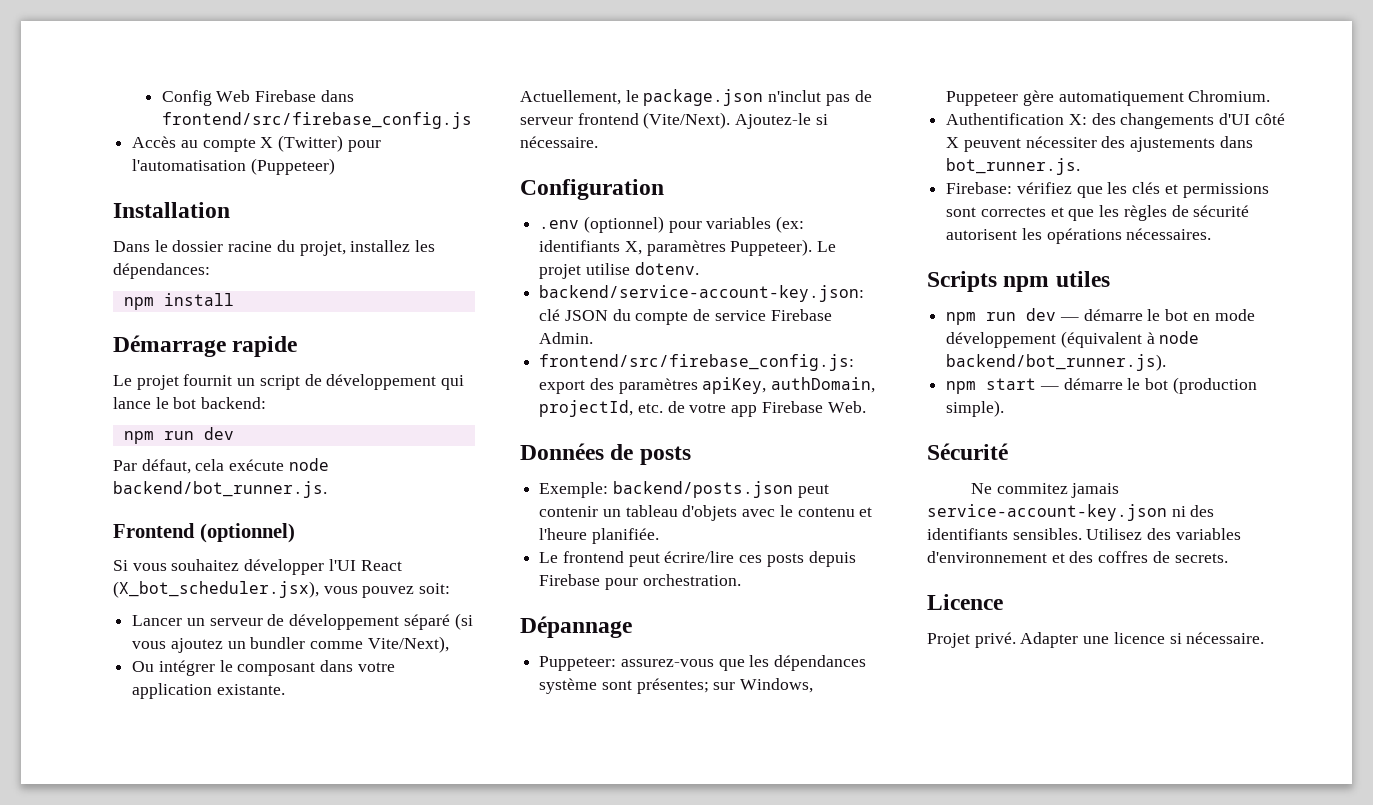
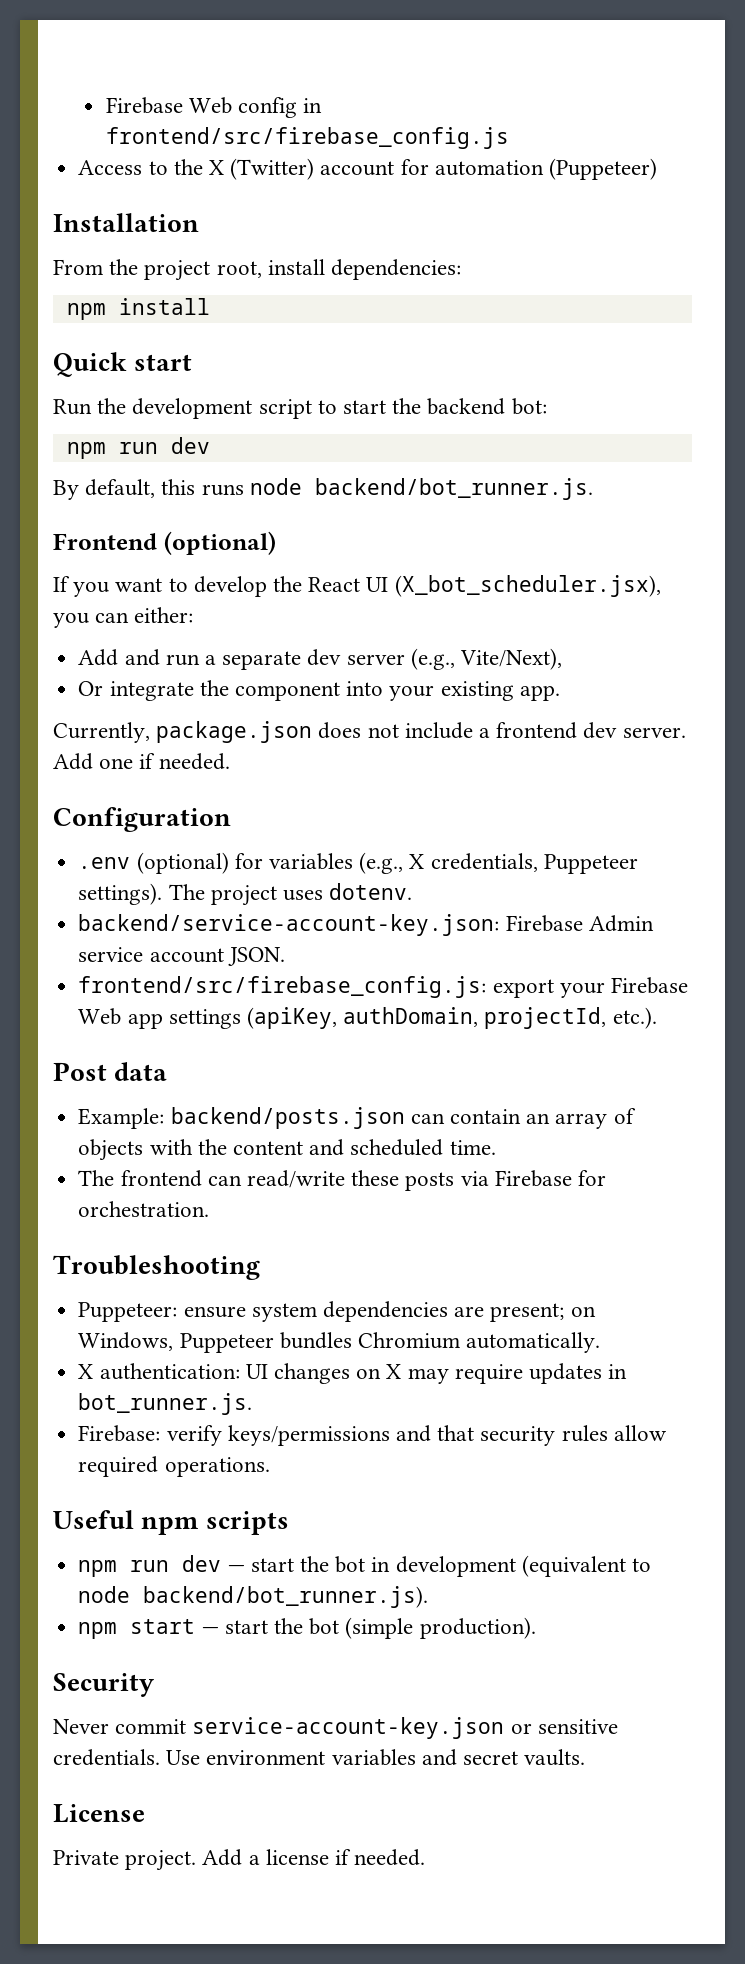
[161,90,354,106] [161,112,472,129] [132,135,381,152] [132,158,335,175] [113,202,230,218] [113,240,436,256] [113,263,210,279] [123,293,234,310] [113,335,298,357] [113,374,465,390] [113,397,267,409] Config Web Firebase dans frontend/src/firebase_config.js // Accès au compte X (Twitter) pour l'automatisation (Puppeteer) // Installation // Dans le dossier racine du projet, installez les dépendances: // npm install // Démarrage rapide // Le projet fournit un script de développement qui lance le bot backend: -> [105,97,323,118] [105,127,509,149] [78,158,657,180] [53,213,199,232] [53,259,462,281] [66,298,210,320] [53,352,193,377] [53,398,547,419] Firebase Web config in frontend/src/firebase_config.js // Access to the X (Twitter) account for automation (Puppeteer) // Installation // From the project root, install dependencies: // npm install // Quick start // Run the development script to start the backend bot:
[113,459,285,474] Par défaut, cela exécute -> [53,479,244,500] By default, this runs
[199,523,295,543] [113,559,402,575] [113,581,451,598] [132,613,473,630] [132,636,449,653] [132,660,395,676] [132,683,285,699] [520,89,872,106] [520,112,828,129] [520,136,598,148] [520,179,664,200] [539,216,805,233] [539,239,837,256] [539,262,699,279] [539,285,865,302] [539,309,832,325] [539,332,594,344] [539,354,855,371] [539,377,876,394] [539,400,866,417] [520,443,691,465] [539,481,829,498] [539,505,873,521] [539,528,659,544] [539,551,856,567] [539,574,638,590] (optionnel) // Si vous souhaitez développer l'UI React (X_bot_scheduler.jsx), vous pouvez soit: // Lancer un serveur de développement séparé (si vous ajoutez un bundler comme Vite/Next), // Ou intégrer le composant dans votre application existante. // Actuellement, le package.json n'inclut pas de serveur frontend (Vite/Next). Ajoutez-le si nécessaire. // Configuration // .env (optionnel) pour variables (ex: identifiants X, paramètres Puppeteer). Le projet utilise dotenv. // backend/service-account-key.json: clé JSON du compte de service Firebase Admin. // frontend/src/firebase_config.js: export des paramètres apiKey, authDomain, projectId, etc. de votre app Firebase Web. // Données de posts // Exemple: backend/posts.json peut contenir un tableau d'objets avec le contenu et l'heure planifiée. // Le frontend peut écrire/lire ces posts depuis Firebase pour -> [163,531,276,555] [53,575,661,597] [53,607,194,628] [78,648,562,670] [78,680,560,701] [53,721,686,743] [53,753,230,770] [53,807,231,832] [78,852,638,874] [78,883,413,906] [78,914,654,936] [78,947,285,966] [78,976,688,998] [78,1007,657,1029] [53,1062,168,1081] [78,1107,636,1129] [78,1139,496,1161] [78,1170,606,1191] (optional) // If you want to develop the React UI (X_bot_scheduler.jsx), you can either: // Add and run a separate dev server (e.g., Vite/Next), // Or integrate the component into your existing app. // Currently, package.json does not include a frontend dev server. Add one if needed. // Configuration // .env (optional) for variables (e.g., X credentials, Puppeteer settings). The project uses dotenv. // backend/service-account-key.json: Firebase Admin service account JSON. // frontend/src/firebase_config.js: export your Firebase Web app settings (apiKey, authDomain, projectId, etc.). // Post data // Example: backend/posts.json can contain an array of objects with the content and scheduled time. // The frontend can read/write these posts via Firebase for
[520,616,632,638] Dépannage -> [53,1255,260,1280] Troubleshooting
[620,655,867,671] [539,678,814,694] [946,90,1271,106] [946,113,1285,129] [946,136,1253,152] [946,158,1081,175] [946,182,1269,198] [946,205,1250,221] [946,228,1212,244] [927,271,1110,292] [946,308,1255,325] [946,331,1155,348] assurez-vous que les dépendances système sont présentes; sur Windows, Puppeteer gère automatiquement Chromium. // Authentification X: des changements d'UI côté X peuvent nécessiter des ajustements dans bot_runner.js. // Firebase: vérifiez que les clés et permissions sont correctes et que les règles de sécurité autorisent les opérations nécessaires. // Scripts npm utiles // npm run dev — démarre le bot en mode développement (équivalent à -> [183,1301,596,1322] [78,1332,601,1353] [78,1363,628,1384] [78,1393,253,1415] [78,1425,667,1446] [78,1456,270,1477] [53,1510,289,1535] [78,1555,651,1577] ensure system dependencies are present; on Windows, Puppeteer bundles Chromium automatically. // X authentication: UI changes on X may require updates in bot_runner.js. // Firebase: verify keys/permissions and that security rules allow required operations. // Useful npm scripts // npm run dev — start the bot in development (equivalent to
[1063,377,1257,394] [946,400,1005,417] [927,443,1008,460] [970,483,1120,498] [927,504,1215,521] [927,528,1241,540] [927,551,1228,563] [927,594,1003,610] [927,632,1265,648] démarre le bot (production simple). // Sécurité // Ne commitez jamais service-account-key.json ni des identifiants sensibles. Utilisez des variables d'environnement et des coffres de secrets. // Licence // Projet privé. Adapter une licence si nécessaire. -> [224,1617,536,1639] [53,1673,154,1697] [53,1717,618,1739] [53,1749,586,1766] [53,1804,145,1823] [53,1849,426,1871] start the bot (simple production). // Security // Never commit service-account-key.json or sensitive credentials. Use environment variables and secret vaults. // License // Private project. Add a license if needed.

